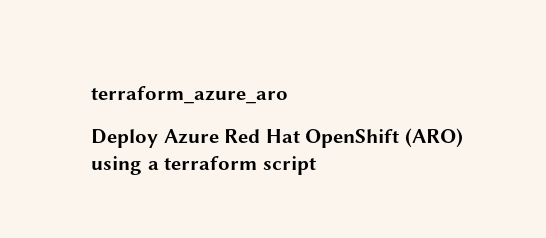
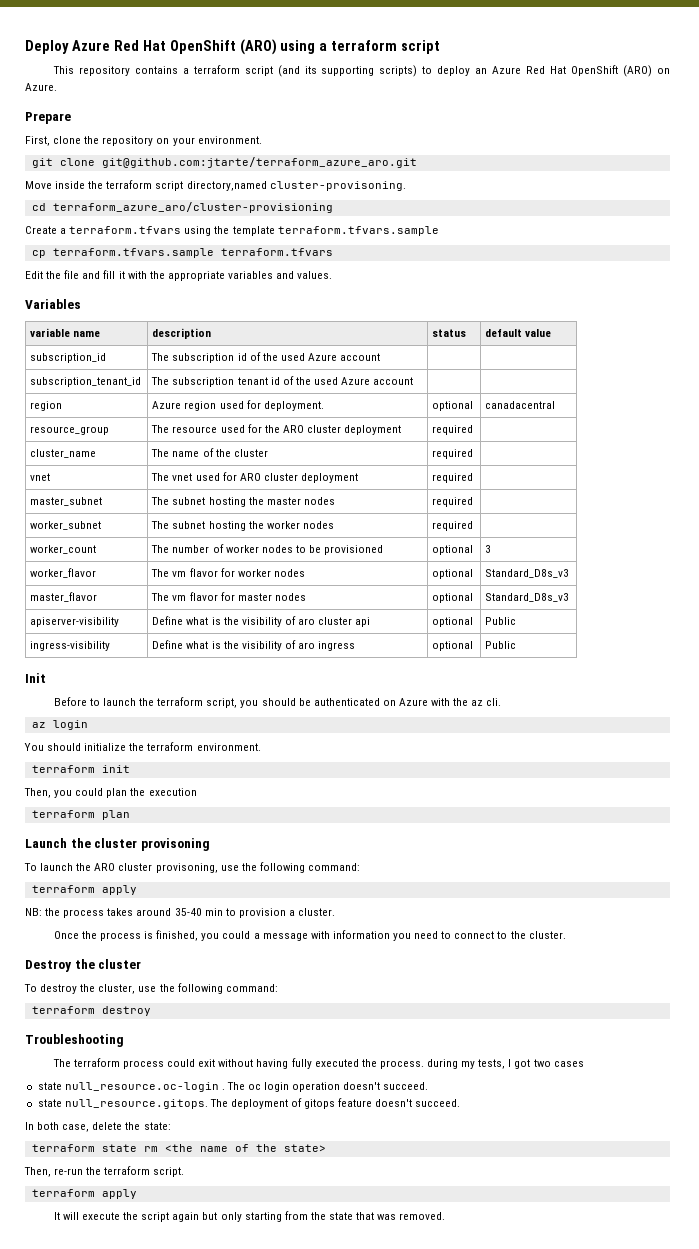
[91,86,288,104] terraform_azure_aro // -> (25, 47) none
(316, 165) none -> [52,65,670,77] [25,83,57,91] [25,112,71,124] [25,136,262,146] [31,157,417,168] [25,180,406,191] [31,202,333,213] [25,226,439,236] [31,248,333,258] [25,270,333,281] [25,299,81,309] [30,328,101,337] [152,328,212,339] [432,329,467,337] [485,329,552,337] [30,353,107,363] [151,352,381,363] [30,377,142,387] [151,376,414,387] [30,401,63,411] [152,400,324,411] [432,401,474,411] [485,401,556,409] [30,426,110,435] [151,424,402,435] [432,425,474,435] [30,449,97,458] [151,448,268,457] [432,449,474,459] [30,473,51,481] [151,472,358,483] [432,473,474,483] [30,497,103,506] [151,497,335,507] [432,497,474,507] [30,521,102,530] [151,521,334,531] [432,521,474,531] [30,545,97,554] [151,544,384,555] [432,545,474,555] [485,545,492,553] [30,568,97,578] [151,568,305,577] [432,569,474,579] [485,569,570,578] [30,592,98,602] [151,592,306,601] [432,593,474,603] [485,593,570,602] [30,617,120,627] [152,616,371,627] [432,617,474,627] [485,617,517,625] [30,641,111,651] [152,640,356,651] [432,641,474,651] [485,641,517,649] [25,673,46,683] [53,697,502,708] [31,720,88,730] [24,742,261,751] [31,765,130,773] [24,788,197,798] [31,810,130,820] [25,838,210,851] [24,862,360,873] [31,885,137,895] [25,908,336,918] [53,930,566,941] [25,959,142,972] [24,983,278,994] [31,1006,151,1016] [25,1034,124,1047] [52,1058,584,1069] [37,1082,429,1092] [37,1098,461,1109] [25,1122,171,1132] [31,1144,326,1152] [24,1166,185,1177] [31,1189,137,1199] [53,1211,446,1222] // This repository contains a terraform script (and its supporting scripts) to deploy an Azure Red Hat OpenShift (ARO) on Azure. // Prepare // First, clone the repository on your environment. // git clone git@github.com:jtarte/terraform_azure_aro.git // Move inside the terraform script directory,named cluster-provisoning. // cd terraform_azure_aro/cluster-provisioning // Create a terraform.tfvars using the template terraform.tfvars.sample // cp terraform.tfvars.sample terraform.tfvars // Edit the file and fill it with the appropriate variables and values. // Variables // variable name | description | status | default value // subscription_id | The subscription id of the used Azure account | | // subscription_tenant_id | The subscription tenant id of the used Azure account | | // region | Azure region used for deployment. | optional | canadacentral // resource_group | The resource used for the ARO cluster deployment | required | // cluster_name | The name of the cluster | required | // vnet | The vnet used for ARO cluster deployment | required | // master_subnet | The subnet hosting the master nodes | required | // worker_subnet | The subnet hosting the worker nodes | required | // worker_count | The number of worker nodes to be provisioned | optional | 3 // worker_flavor | The vm flavor for worker nodes | optional | Standard_D8s_v3 // master_flavor | The vm flavor for master nodes | optional | Standard_D8s_v3 // apiserver-visibility | Define what is the visibility of aro cluster api | optional | Public // ingress-visibility | Define what is the visibility of aro ingress | optional | Public // Init // Before to launch the terraform script, you should be authenticated on Azure with the az cli. // az login // You should initialize the terraform environment. // terraform init // Then, you could plan the execution // terraform plan // Launch the cluster provisoning // To launch the ARO cluster provisoning, use the following command: // terraform apply // NB: the process takes around 35-40 min to provision a cluster. // Once the process is finished, you could a message with information you need to connect to the cluster. // Destroy the cluster // To destroy the cluster, use the following command: // terraform destroy // Troubleshooting // The terraform process could exit without having fully executed the process. during my tests, I got two cases // state null_resource.oc-login . The oc login operation doesn't succeed. // state null_resource.gitops. The deployment of gitops feature doesn't succeed. // In both case, delete the state: // terraform state rm <the name of the state> // Then, re-run the terraform script. // terraform apply // It will execute the script again but only starting from the state that was removed.

